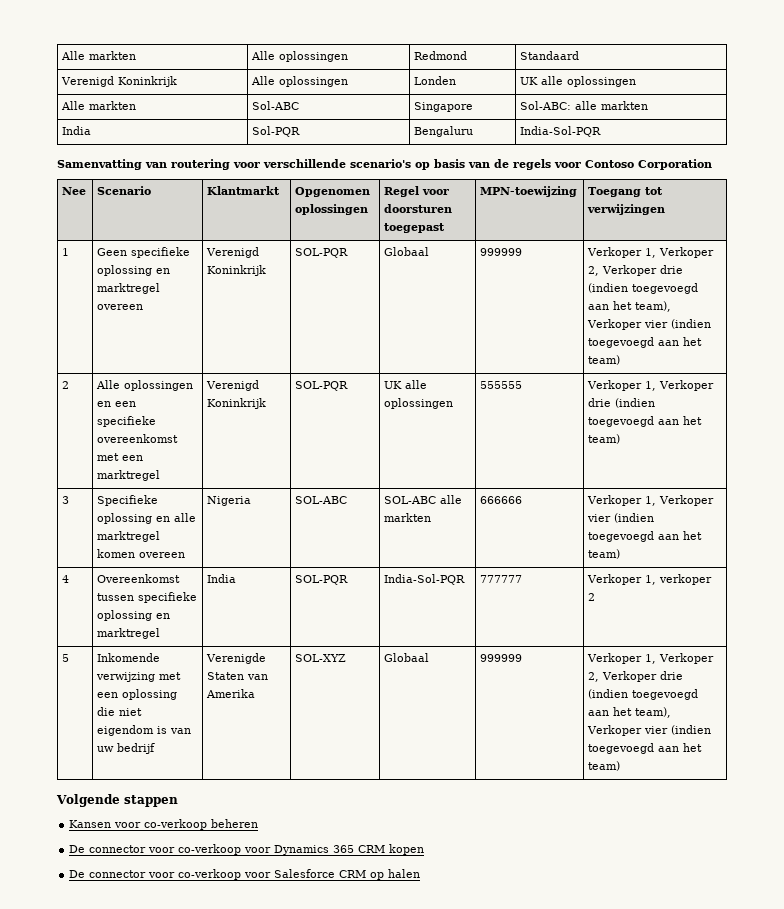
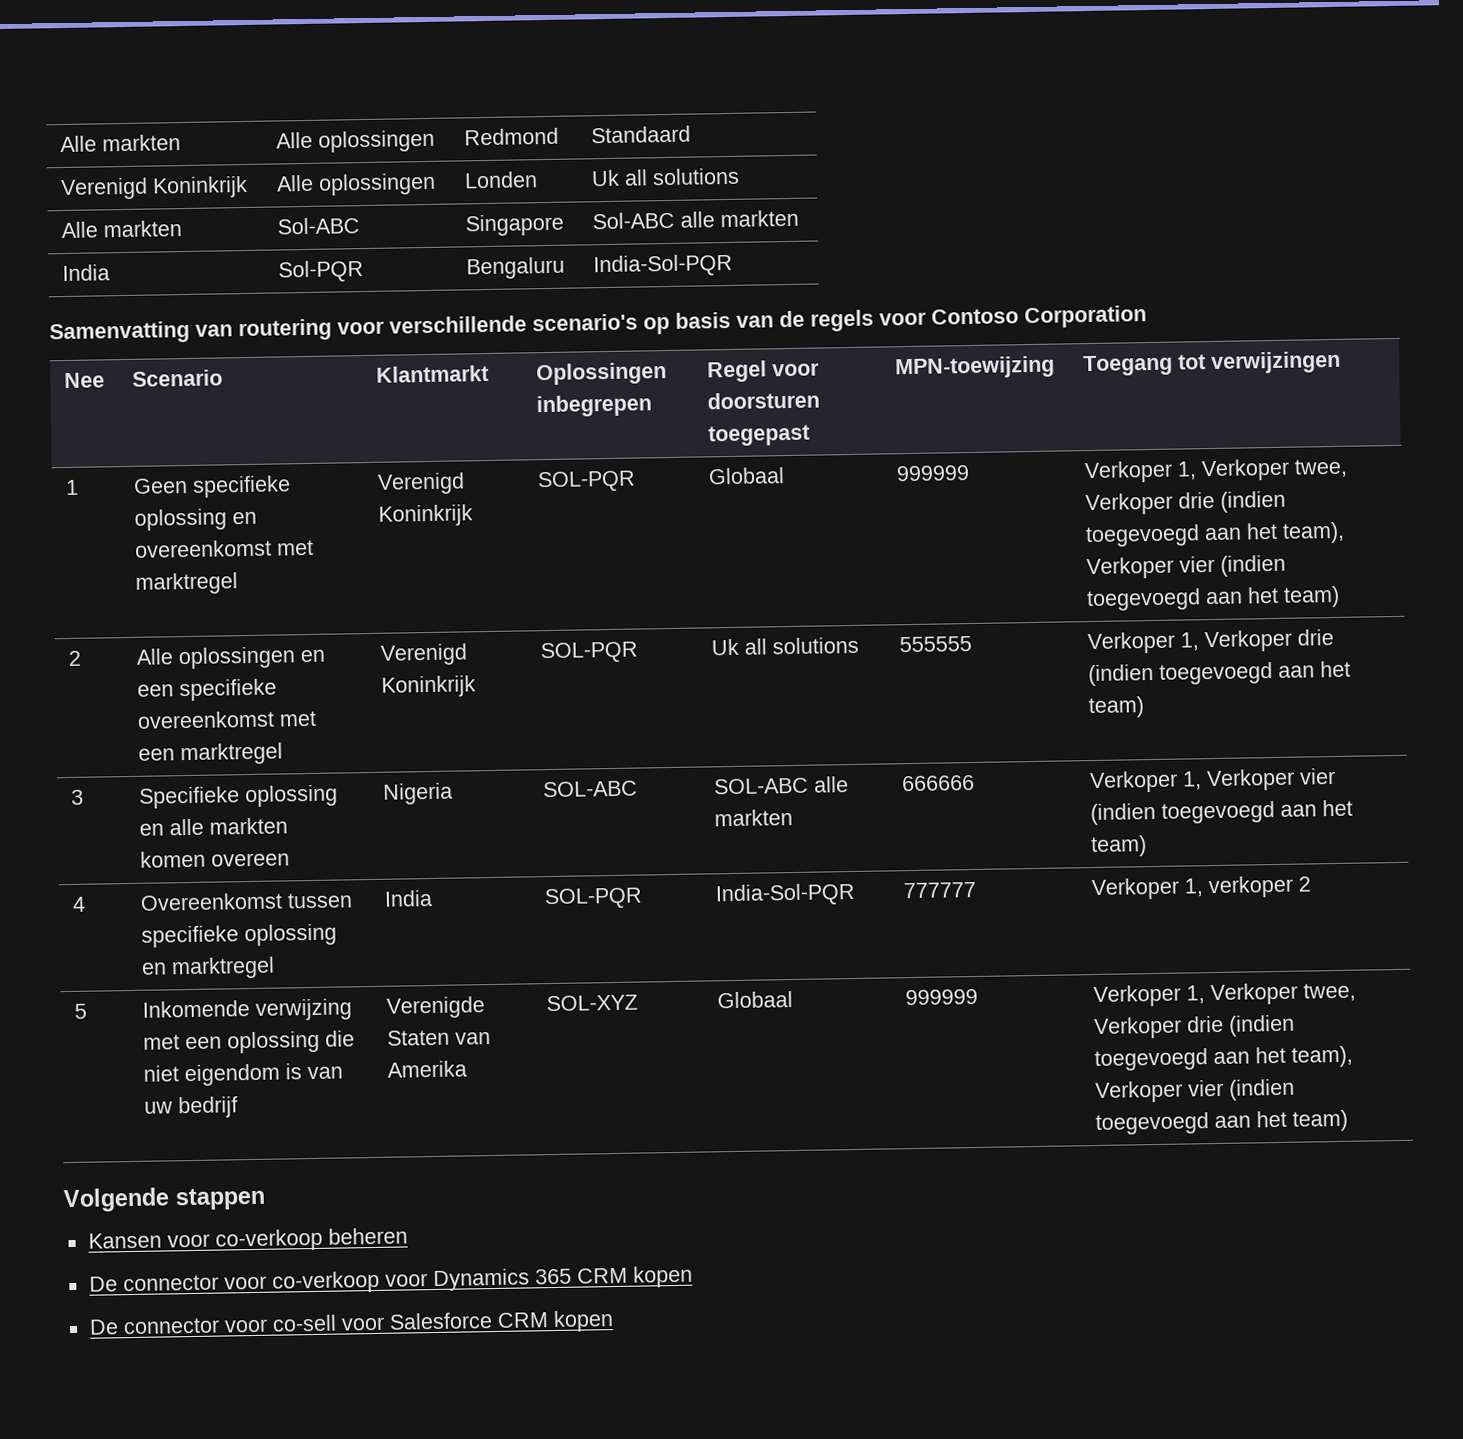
[520,76,637,87] UK alle oplossingen -> [590,167,740,187] Uk all solutions
[520,101,572,110] Sol-ABC: -> [591,211,675,230] Sol-ABC
[295,187,371,197] [295,204,369,215] Opgenomen oplossingen -> [535,362,667,386] [535,394,652,418] Oplossingen inbegrepen
[97,283,161,294] [97,304,144,310] marktregel overeen -> [133,539,314,558] [134,572,238,595] overeenkomst met marktregel
[588,266,600,276] 2, -> [1293,458,1348,478] twee,
[384,380,428,389] [384,398,454,409] UK alle oplossingen -> [710,636,859,656] Uk all solutions
[97,531,161,542] marktregel -> [208,817,288,835] markten
[588,672,600,682] 2, -> [1302,982,1356,1002] twee,
[178,869,242,880] co-verkoop -> [271,1314,337,1332] co-sell
[370,869,421,880] op halen -> [552,1310,614,1333] kopen

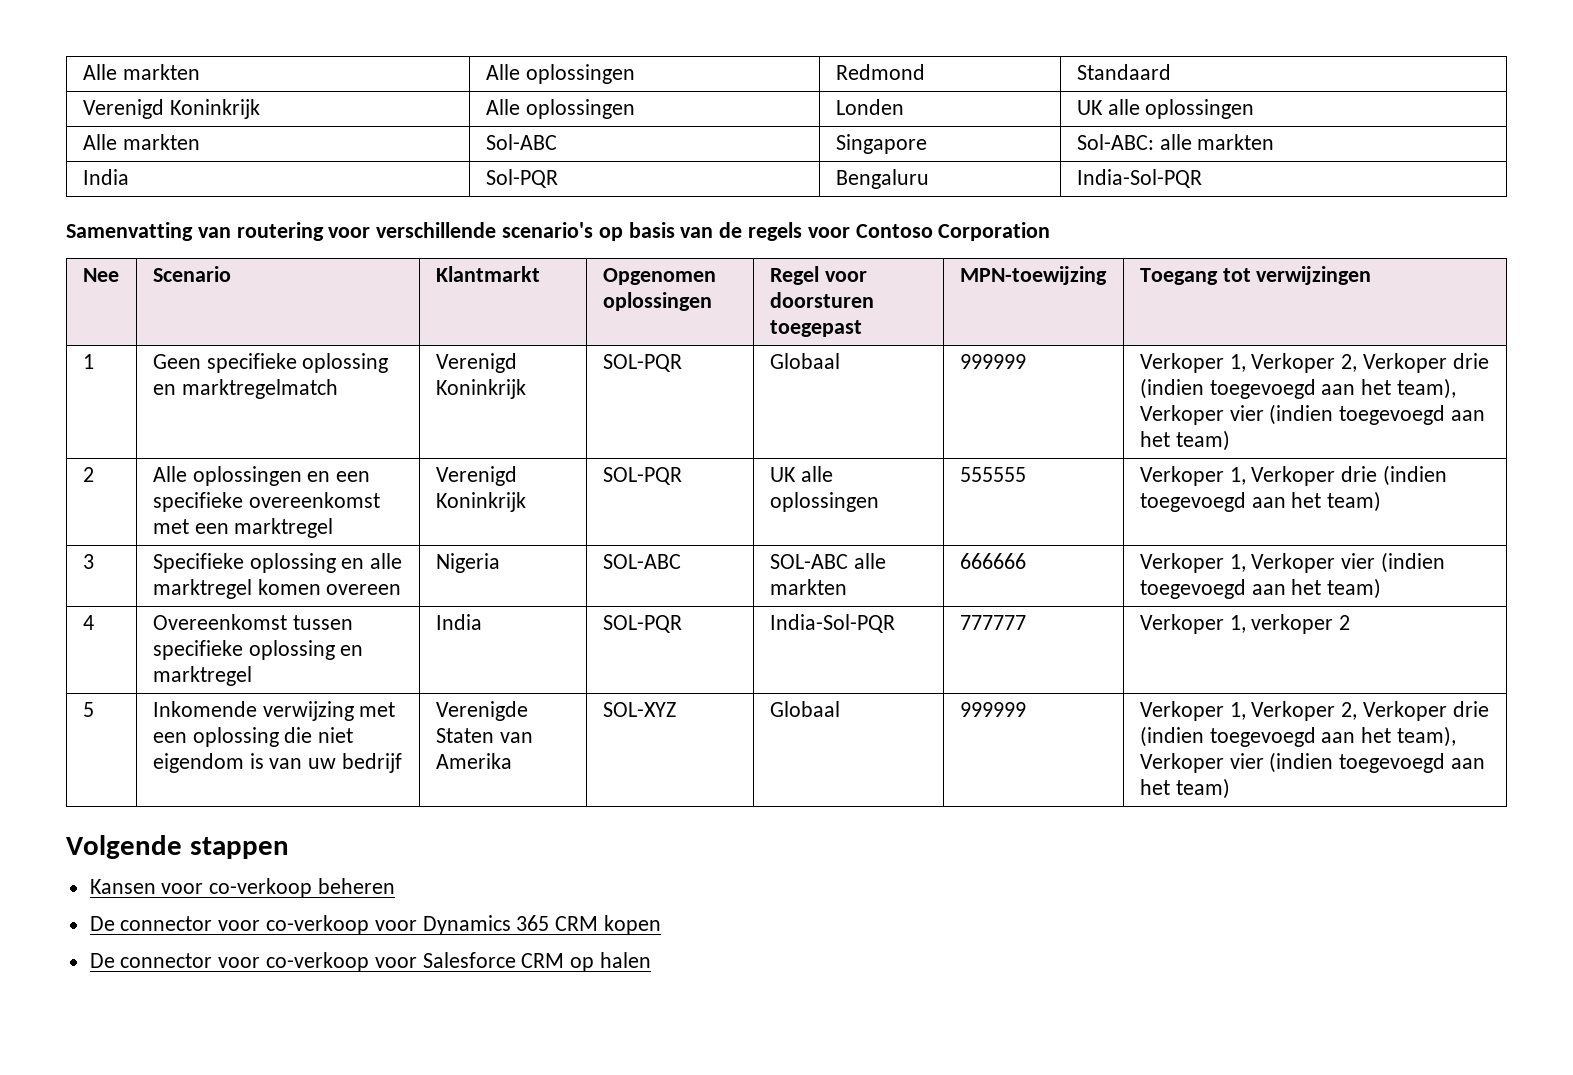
[590,167,740,187] Uk all solutions -> [1076,99,1255,119] UK alle oplossingen
[591,211,675,230] Sol-ABC -> [1076,134,1154,150] Sol-ABC:
[535,362,667,386] [535,394,652,418] Oplossingen inbegrepen -> [602,268,716,285] [602,292,712,311] Opgenomen oplossingen
[133,539,314,558] [134,572,238,595] overeenkomst met marktregel -> [181,379,338,399] marktregelmatch
[1293,458,1348,478] twee, -> [1341,354,1358,372] 2,
[710,636,859,656] Uk all solutions -> [769,466,833,482] [769,492,879,512] UK alle oplossingen
[208,817,288,835] markten -> [152,579,252,599] marktregel
[1302,982,1356,1002] twee, -> [1341,702,1358,720] 2,
[271,1314,337,1332] co-sell -> [266,952,370,972] co-verkoop
[552,1310,614,1333] kopen -> [570,952,652,972] op halen

